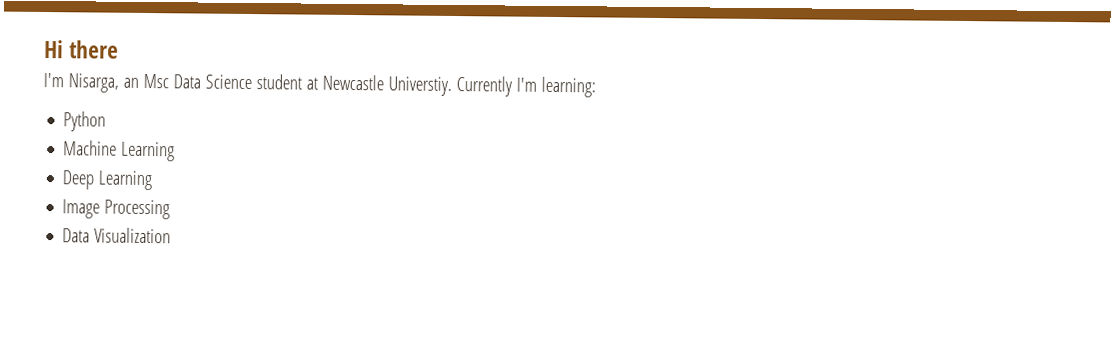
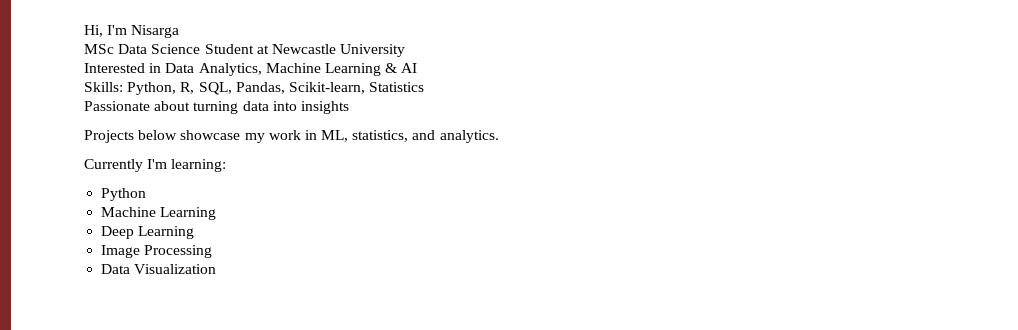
[44,39,120,59] [43,72,169,93] Hi there // I'm Nisarga, an Msc -> [84,25,180,38] [84,44,114,54] Hi, I'm Nisarga // MSc
[255,74,302,90] student -> [204,44,254,54] Student
[387,76,452,96] Universtiy. -> [340,44,406,57] [84,63,418,76] [84,82,425,95] [84,101,349,114] [84,130,499,143] University // Interested in Data Analytics, Machine Learning & AI // Skills: Python, R, SQL, Pandas, Scikit-learn, Statistics // Passionate about turning data into insights // Projects below showcase my work in ML, statistics, and analytics. //

